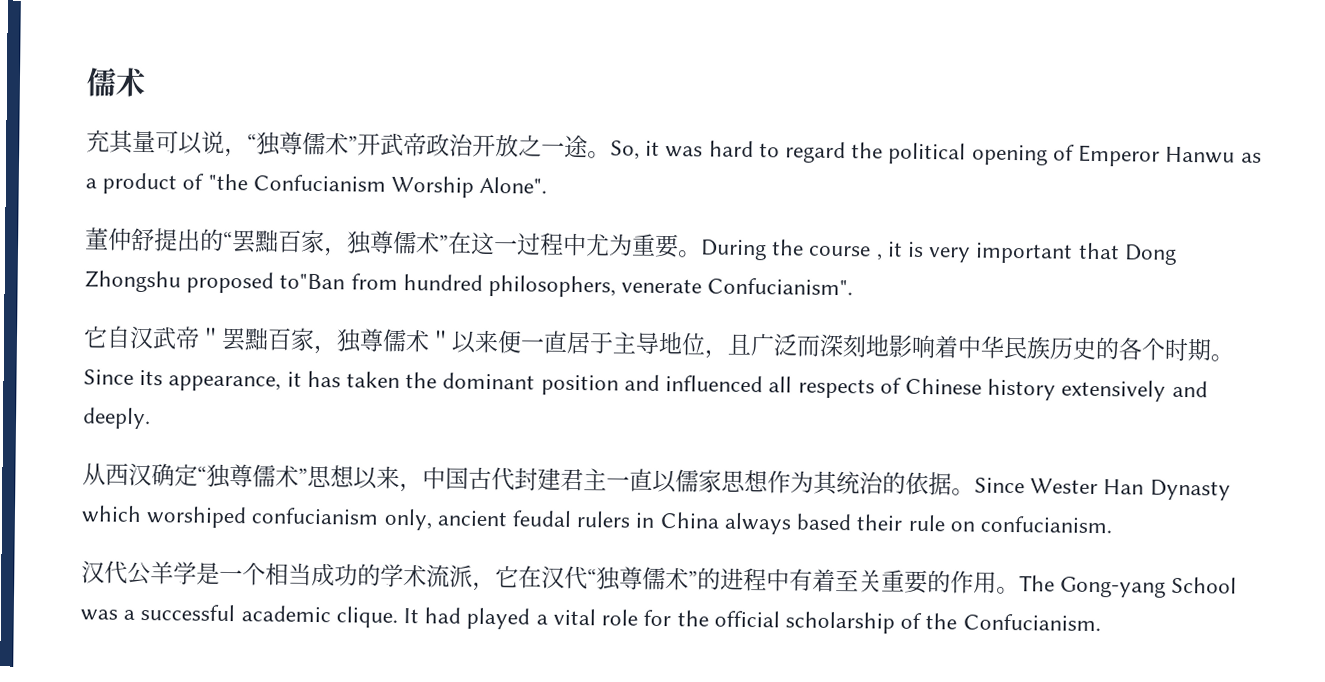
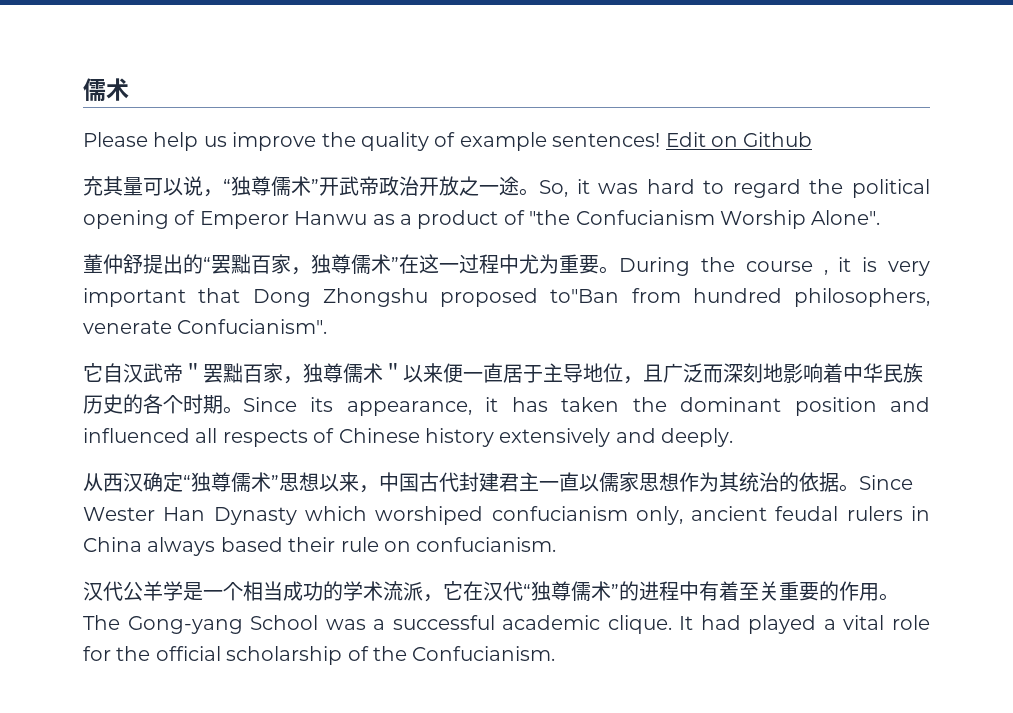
[86,67,146,98] 儒术 -> [83,78,129,101] [83,132,813,151] 儒术 // Please help us improve the quality of example sentences! Edit on Github

